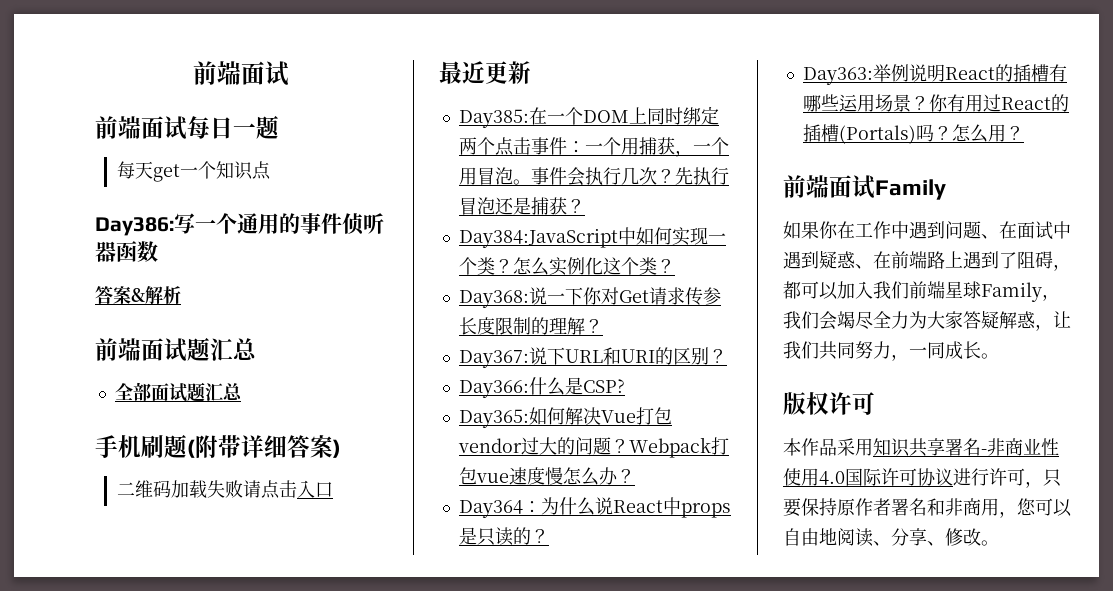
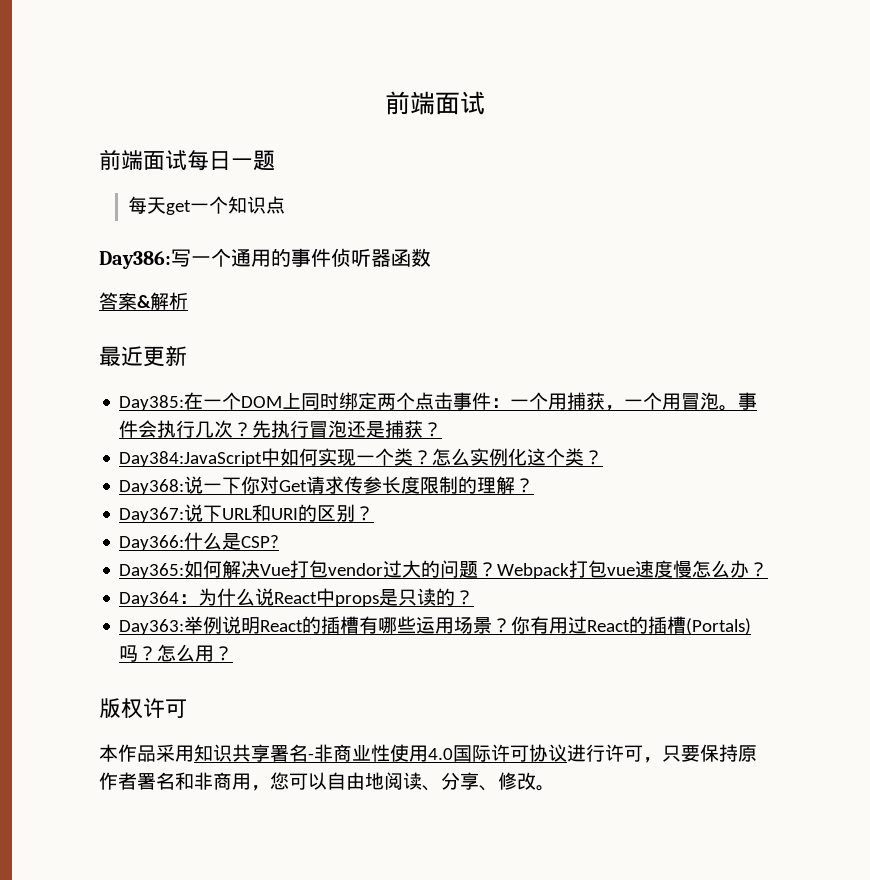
[95,337,257,362] [114,382,242,402] [95,434,341,459] [116,480,333,499] // 前端面试题汇总 // 全部面试题汇总 // 手机刷题(附带详细答案) // 二维码加载失败请点击入口 -> (188, 301) none
[783,175,946,200] [783,221,1071,240] [783,250,1071,271] [783,281,1060,302] [783,310,1071,331] [783,341,999,361] // 前端面试Family // 如果你在工作中遇到问题、在面试中遇到疑惑、在前端路上遇到了阻碍，都可以加入我们前端星球Family，我们会竭尽全力为大家答疑解惑，让我们共同努力，一同成长。 -> (234, 653) none

